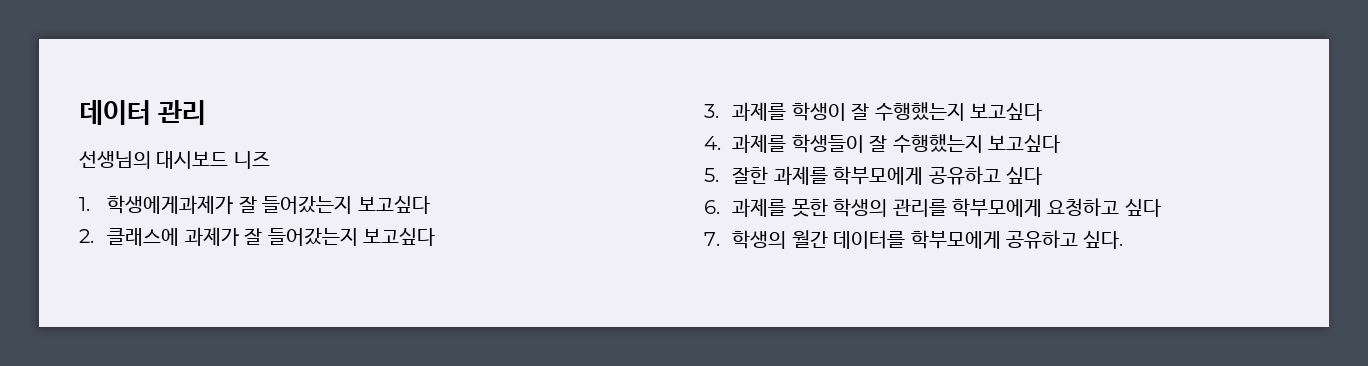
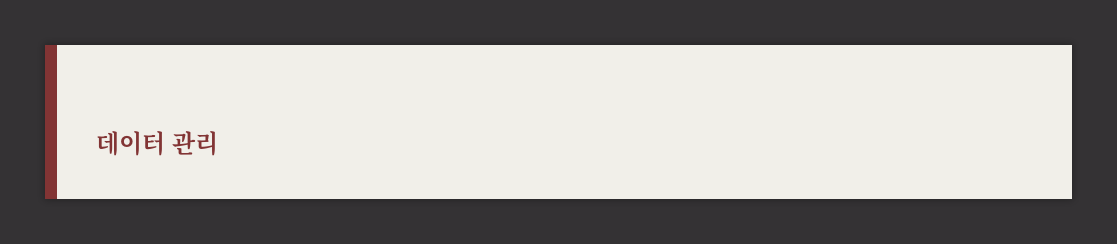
[79,150,270,169] [79,195,430,214] [79,227,436,246] [704,102,1043,121] [704,134,1061,153] [704,166,1043,185] [704,198,1161,217] [704,230,1124,249] // 선생님의 대시보드 니즈 // 1. 학생에게과제가 잘 들어갔는지 보고싶다 // 2. 클래스에 과제가 잘 들어갔는지 보고싶다 // 3. 과제를 학생이 잘 수행했는지 보고싶다 // 4. 과제를 학생들이 잘 수행했는지 보고싶다 // 5. 잘한 과제를 학부모에게 공유하고 싶다 // 6. 과제를 못한 학생의 관리를 학부모에게 요청하고 싶다 // 7. 학생의 월간 데이터를 학부모에게 공유하고 싶다. -> (218, 143) none

